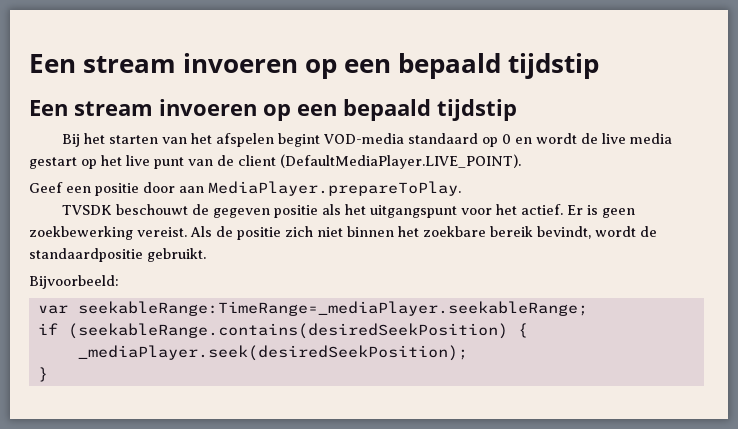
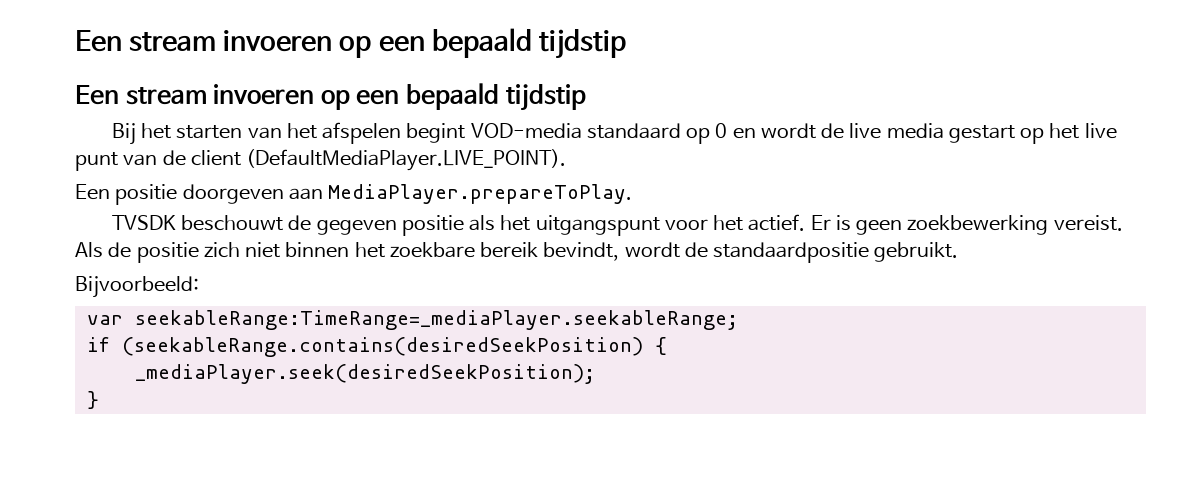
[29,182,175,196] Geef een positie door -> [75,184,284,205] Een positie doorgeven

